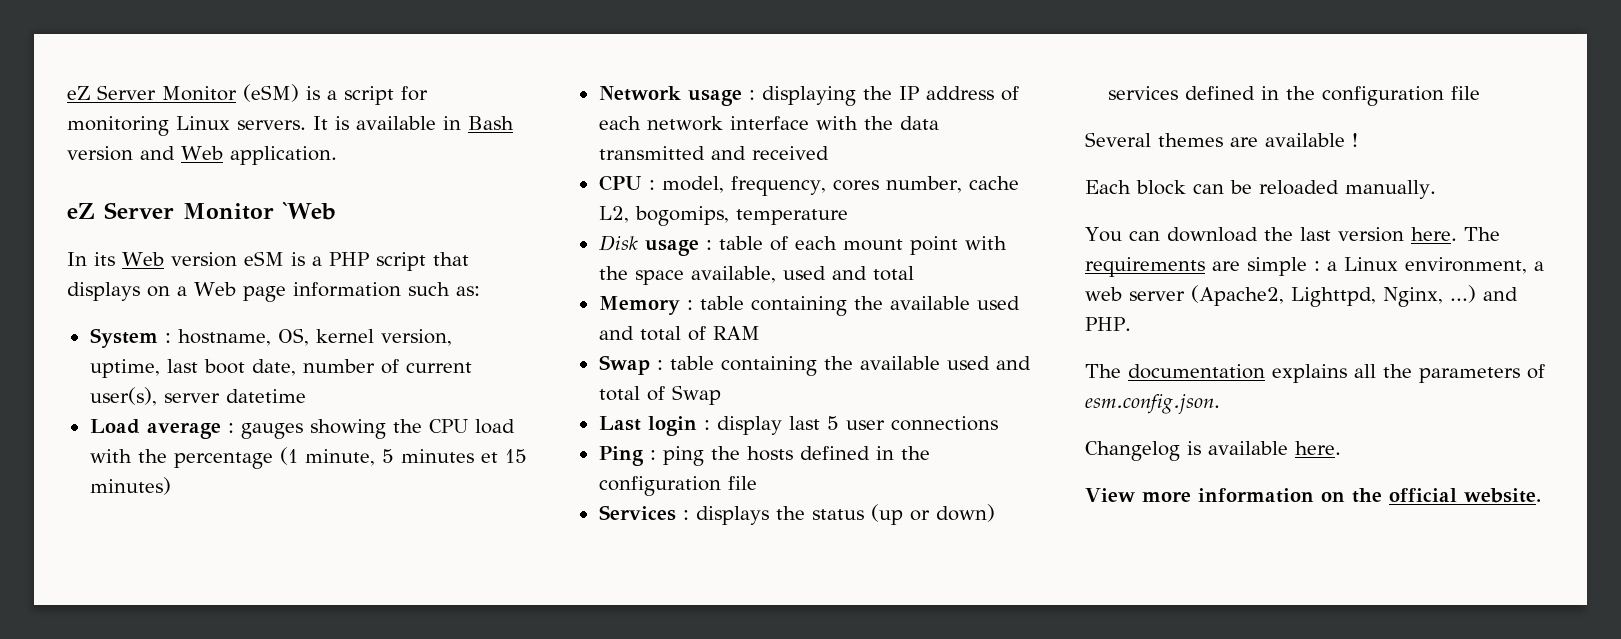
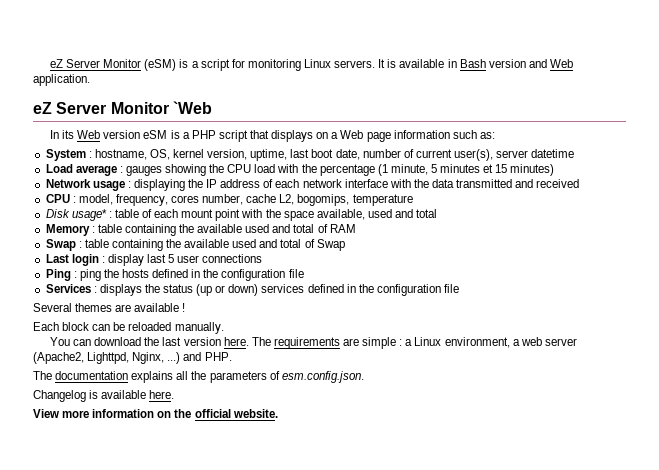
[644,240,699,256] usage -> [71,209,107,221] usage*

